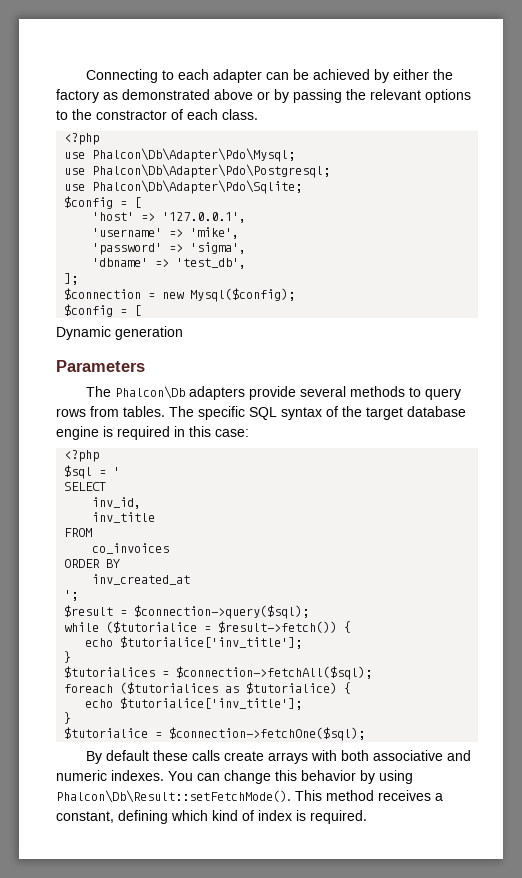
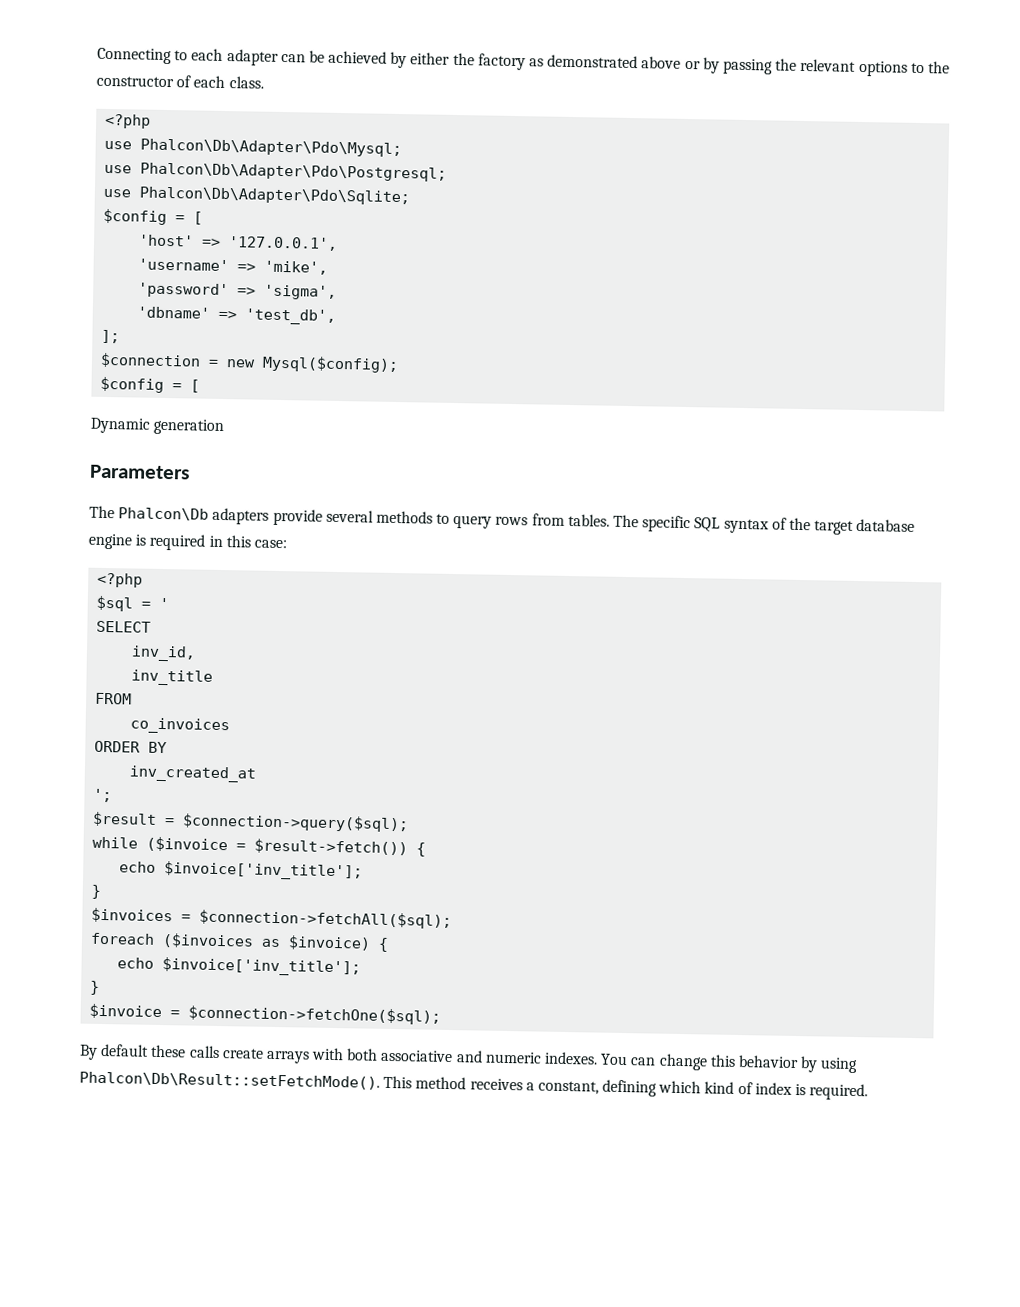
[96,110,167,120] constractor -> [96,75,174,88] constructor
[106,621,198,633] ($tutorialice -> [146,836,229,853] ($invoice
[120,636,303,649] [64,651,72,663] [64,666,156,678] $tutorialice['inv_title']; // } // $tutorialices -> [164,861,364,881] [91,884,102,899] [91,907,174,924] $invoice['inv_title']; // } // $invoices
[120,682,352,694] [85,697,303,710] [64,712,72,724] [64,727,149,739] ($tutorialices as $tutorialice) { // echo $tutorialice['inv_title']; // } // $tutorialice -> [162,933,390,952] [117,957,362,977] [90,980,101,995] [89,1003,163,1020] ($invoices as $invoice) { // echo $invoice['inv_title']; // } // $invoice

